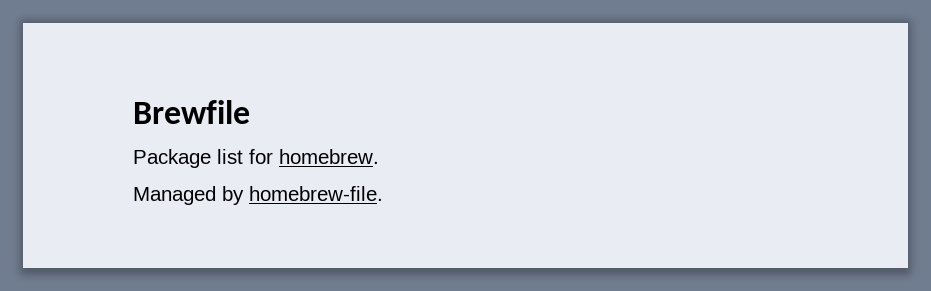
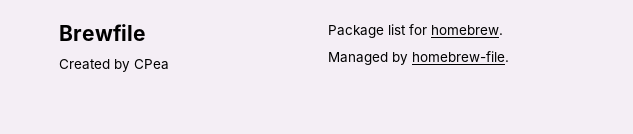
(250, 112) none -> [59,59,169,72] // Created by CPea

